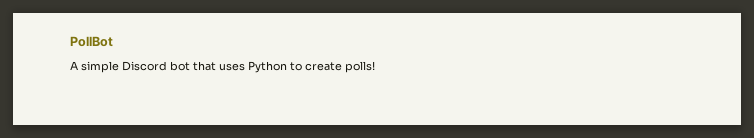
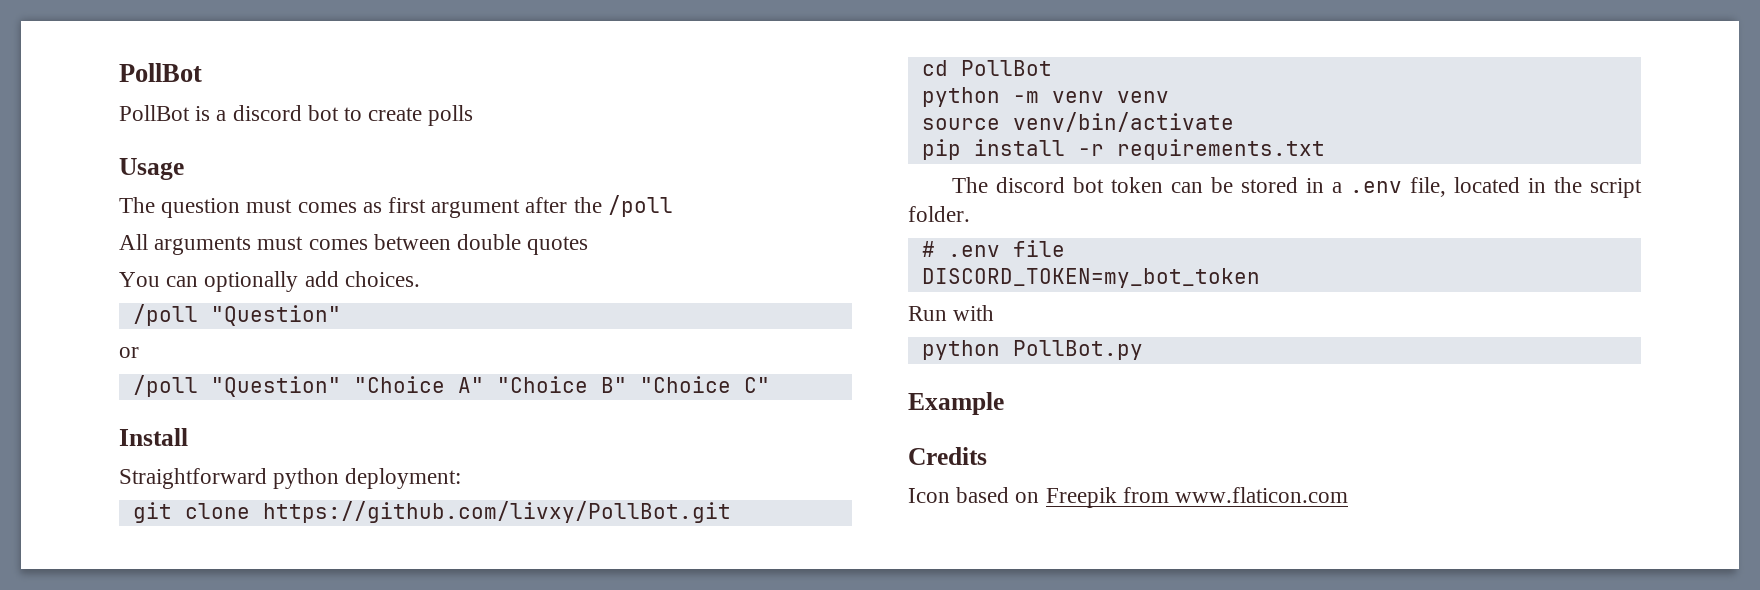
[70,36,113,47] [70,61,375,73] PollBot // A simple Discord bot that uses Python to create polls! -> [119,63,202,82] [119,105,474,126] [119,158,184,180] [119,195,673,218] [119,234,589,255] [119,271,420,292] [132,304,341,326] [119,347,139,358] [132,375,770,397] [119,428,188,446] [119,468,462,489] [132,501,731,523] [921,60,1052,76] [921,87,1169,107] [921,112,1234,132] [921,139,1325,160] [951,177,1642,198] [908,206,970,222] [921,240,1065,257] [921,268,1260,288] [908,305,995,321] [921,340,1143,360] [908,392,1004,415] [908,447,987,465] [908,487,1349,508] PollBot // PollBot is a discord bot to create polls // Usage // The question must comes as first argument after the /poll // All arguments must comes between double quotes // You can optionally add choices. // /poll "Question" // or // /poll "Question" "Choice A" "Choice B" "Choice C" // Install // Straightforward python deployment: // git clone https://github.com/livxy/PollBot.git // cd PollBot // python -m venv venv // source venv/bin/activate // pip install -r requirements.txt // The discord bot token can be stored in a .env file, located in the script folder. // # .env file // DISCORD_TOKEN=my_bot_token // Run with // python PollBot.py // Example // Credits // Icon based on Freepik from www.flaticon.com

